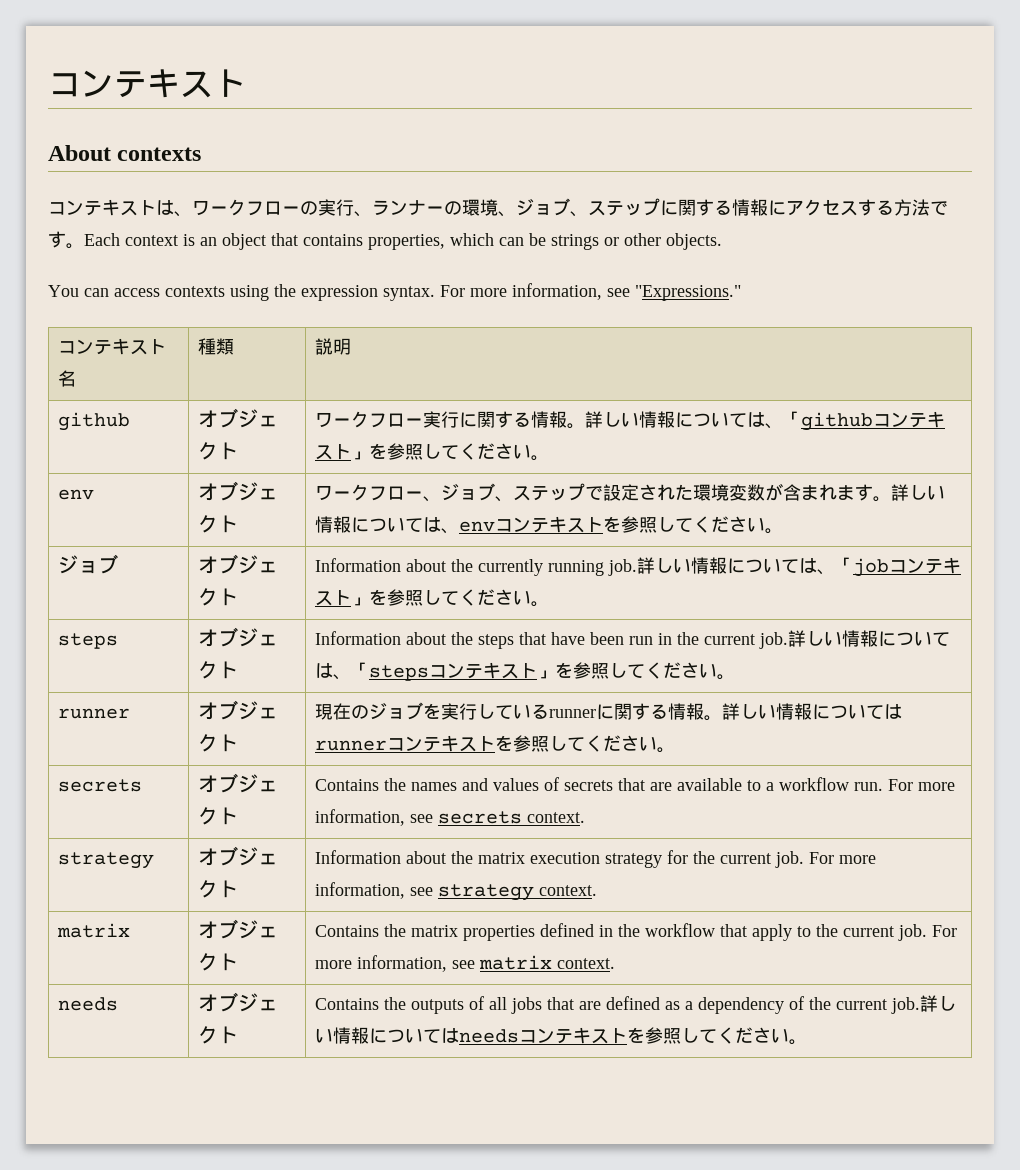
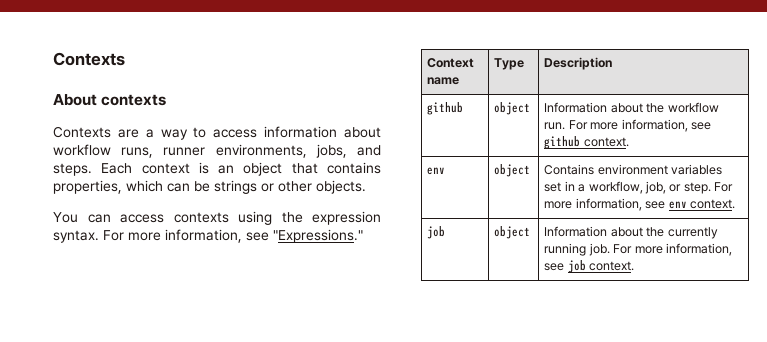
[48,69,246,98] コンテキスト -> [53,52,125,66] Contexts
[48,198,948,217] [48,231,84,249] コンテキストは、ワークフローの実行、ランナーの環境、ジョブ、ステップに関する情報にアクセスする方法です。 -> [53,126,381,140] [53,144,381,158] [53,163,92,176] Contexts are a way to access information about workflow runs, runner environments, jobs, and steps.
[57,338,166,355] [57,370,76,387] [197,338,234,355] [314,338,351,355] [57,412,130,431] [197,408,278,428] [197,442,238,460] [314,411,945,431] [314,443,549,461] [57,489,94,500] [197,481,278,501] [197,515,238,533] [314,483,945,502] [314,516,783,534] [57,554,118,574] [197,554,278,574] [197,588,238,606] コンテキスト名 | 種類 | 説明 // github | オブジェクト | ワークフロー実行に関する情報。詳しい情報については、「githubコンテキスト」を参照してください。 // env | オブジェクト | ワークフロー、ジョブ、ステップで設定された環境変数が含まれます。詳しい情報については、envコンテキストを参照してください。 // ジョブ | オブジェクト -> [427,58,475,68] [427,77,460,85] [494,58,525,70] [544,57,613,70] [427,102,464,115] [494,102,531,115] [544,102,719,113] [544,119,711,132] [544,136,629,149] [427,167,446,175] [494,164,531,177] [544,164,723,175] [544,181,734,194] [544,198,735,211] [427,226,446,239] [494,226,531,239] Context name | Type | Description // github | object | Information about the workflow run. For more information, see github context. // env | object | Contains environment variables set in a workflow, job, or step. For more information, see env context. // job | object
[636,557,961,577] [314,589,549,607] [57,633,118,649] [197,627,278,647] [197,661,238,679] [314,630,950,649] [314,662,735,681] [57,708,130,719] [197,700,278,720] [197,734,238,752] [314,702,902,721] [314,735,675,753] [57,779,142,792] [197,773,278,793] [197,807,238,825] [314,777,955,791] [314,809,585,826] [57,852,154,869] [197,846,278,866] [197,880,238,898] [314,850,876,868] [314,882,597,901] [56,923,130,938] [197,919,278,939] [197,953,238,971] [314,923,957,941] [314,955,615,972] [57,997,118,1011] [197,992,278,1012] [197,1026,238,1044] [314,995,956,1014] [314,1027,807,1045] 詳しい情報については、「jobコンテキスト」を参照してください。 // steps | オブジェクト | Information about the steps that have been run in the current job.詳しい情報については、「stepsコンテキスト」を参照してください。 // runner | オブジェクト | 現在のジョブを実行しているrunnerに関する情報。詳しい情報についてはrunnerコンテキストを参照してください。 // secrets | オブジェクト | Contains the names and values of secrets that are available to a workflow run. For more information, see secrets context. // strategy | オブジェクト | Information about the matrix execution strategy for the current job. For more information, see strategy context. // matrix | オブジェクト | Contains the matrix properties defined in the workflow that apply to the current job. For more information, see matrix context. // needs | オブジェクト | Contains the outputs of all jobs that are defined as a dependency of the current job.詳しい情報についてはneedsコンテキストを参照してください。 -> [613,243,732,256] [544,260,635,273] For more information, see job context.

